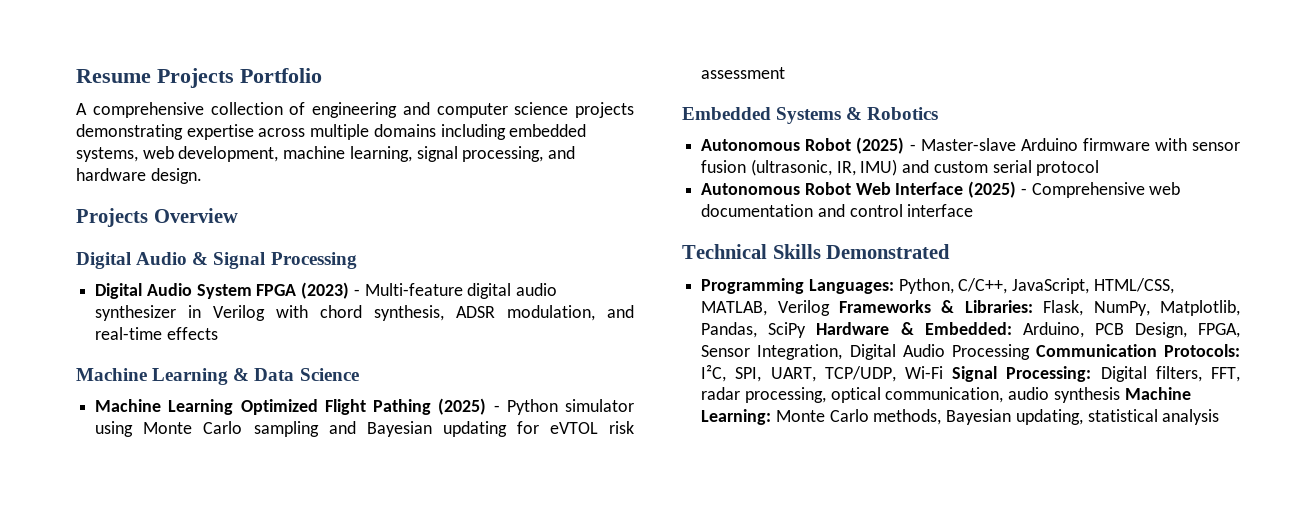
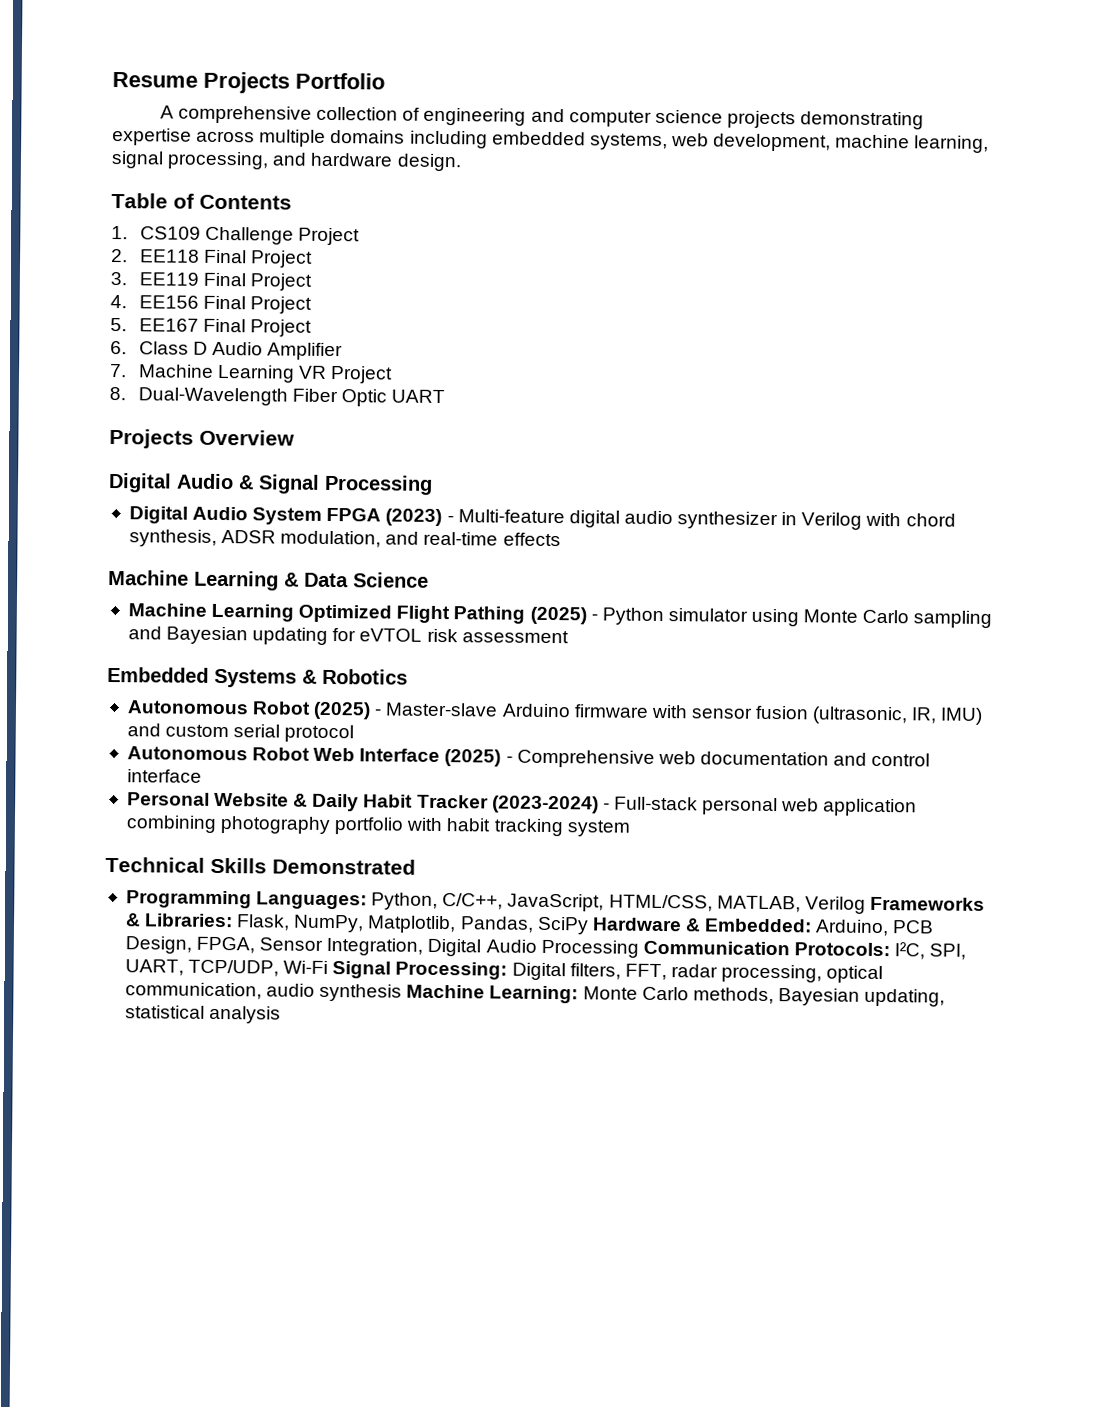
(202, 176) none -> [111,192,292,210] [111,225,361,246] [111,248,314,268] [110,271,313,291] [110,294,313,314] [110,317,313,337] [110,340,344,361] [109,363,394,384] [109,386,446,407] // Table of Contents // 1. CS109 Challenge Project // 2. EE118 Final Project // 3. EE119 Final Project // 4. EE156 Final Project // 5. EE167 Final Project // 6. Class D Audio Amplifier // 7. Machine Learning VR Project // 8. Dual-Wavelength Fiber Optic UART
(974, 210) none -> [126,792,918,817] [125,815,630,837] // Personal Website & Daily Habit Tracker (2023-2024) - Full-stack personal web application combining photography portfolio with habit tracking system

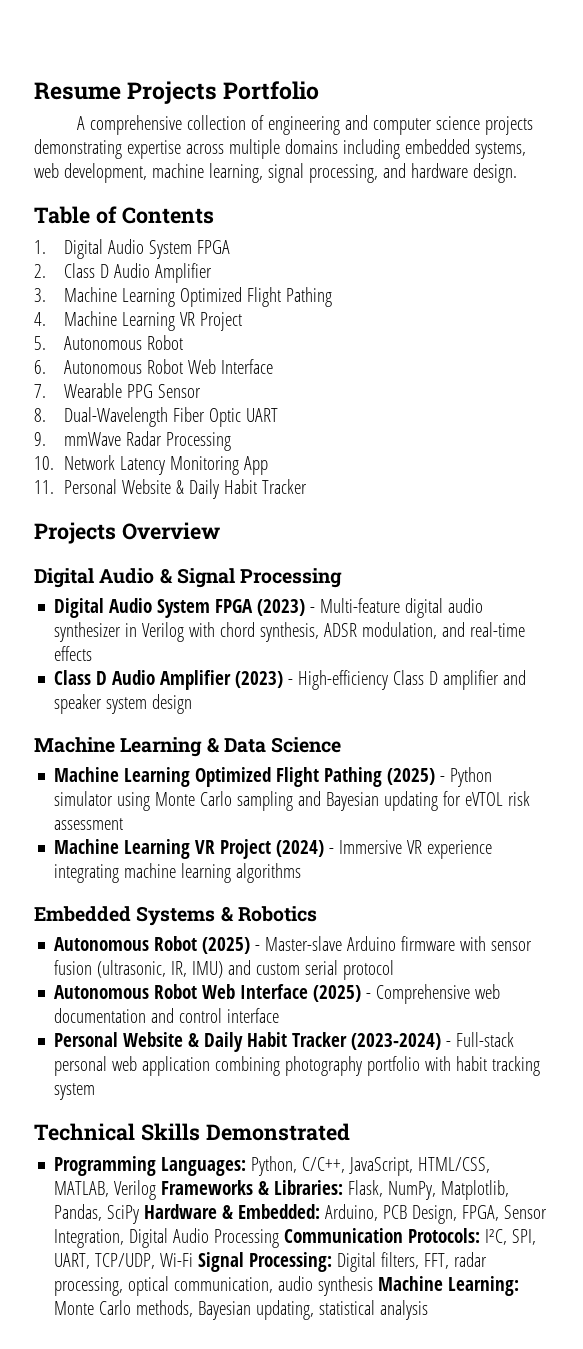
[139,226,361,246] [111,248,314,268] [110,271,313,291] [110,294,313,314] [110,317,313,337] [110,340,127,355] CS109 Challenge Project // 2. EE118 Final Project // 3. EE119 Final Project // 4. EE156 Final Project // 5. EE167 Final Project // 6. -> [63,239,230,259] [34,264,46,278] Digital Audio System FPGA // 2.
[109,363,394,384] 7. Machine Learning VR Project -> [34,287,332,307] [34,311,242,331] [34,335,183,350] [34,359,273,374] [34,383,201,398] 3. Machine Learning Optimized Flight Pathing // 4. Machine Learning VR Project // 5. Autonomous Robot // 6. Autonomous Robot Web Interface // 7. Wearable PPG Sensor
(446, 396) none -> [34,431,231,451] [34,455,268,475] [34,479,307,499] // 9. mmWave Radar Processing // 10. Network Latency Monitoring App // 11. Personal Website & Daily Habit Tracker
(561, 539) none -> [54,670,527,690] [54,694,193,714] // Class D Audio Amplifier (2023) - High-efficiency Class D amplifier and speaker system design
(569, 637) none -> [54,839,493,859] [54,863,302,883] // Machine Learning VR Project (2024) - Immersive VR experience integrating machine learning algorithms

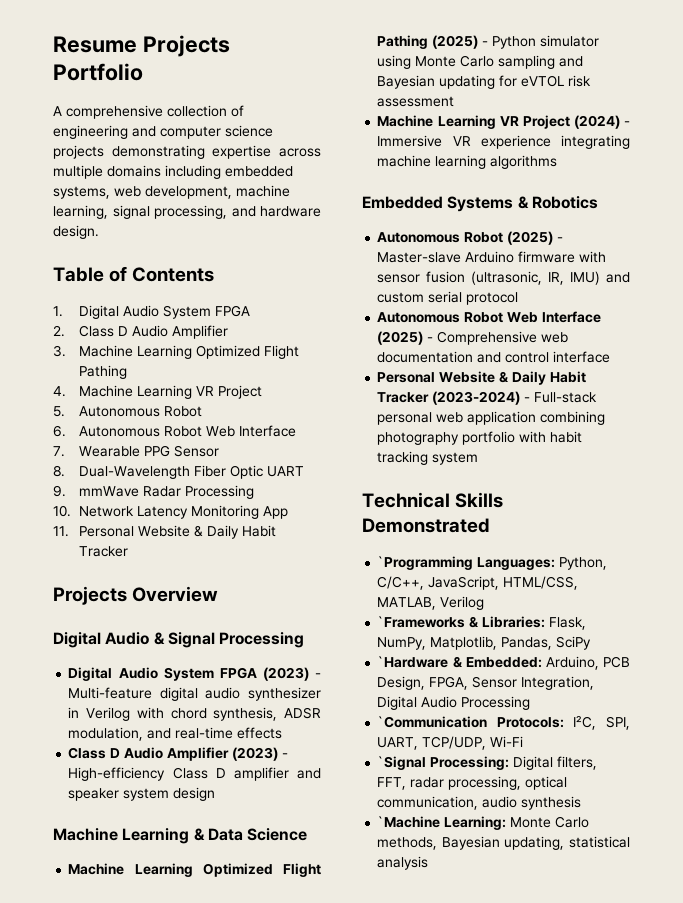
[54,1156,157,1176] Programming -> [377,556,474,570] `Programming
[161,1180,254,1195] Frameworks -> [377,616,466,628] // `Frameworks
[144,1204,218,1219] Hardware -> [377,656,449,668] // `Hardware
[284,1228,404,1243] Communication -> [377,716,488,728] // `Communication
[198,1252,245,1272] Signal -> [377,756,427,770] // `Signal
[378,1276,444,1291] Machine -> [377,816,441,828] // `Machine

